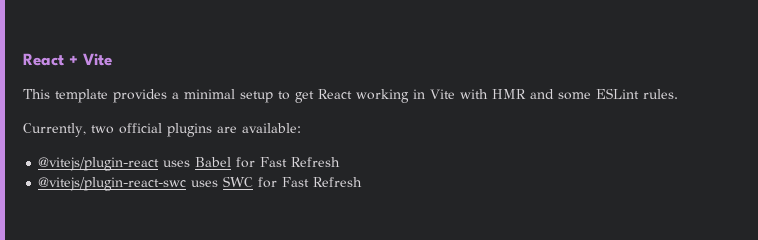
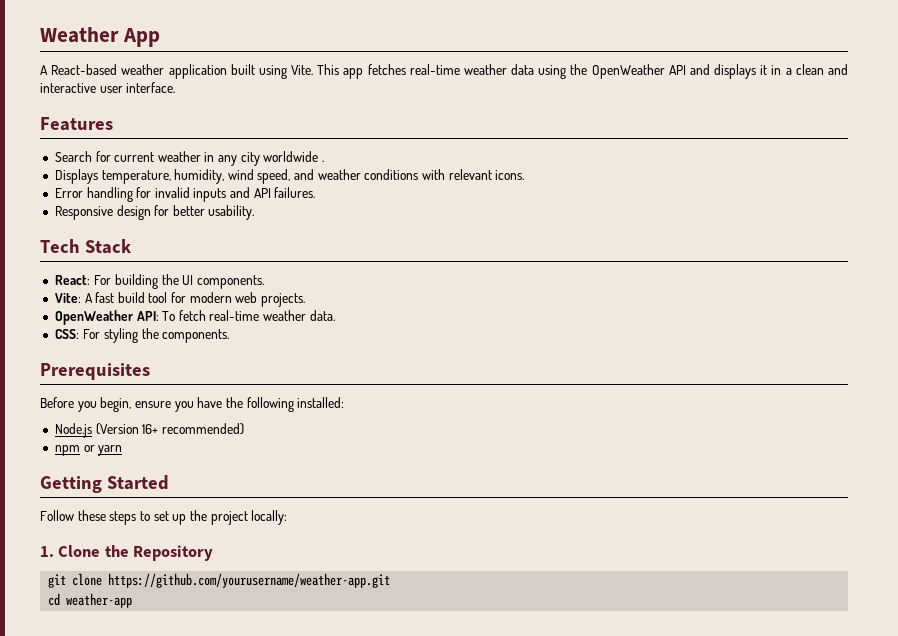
[23,53,112,66] [23,88,678,103] [23,123,301,137] [38,157,341,171] [38,176,363,191] React + Vite // This template provides a minimal setup to get React working in Vite with HMR and some ESLint rules. // Currently, two official plugins are available: // @vitejs/plugin-react uses Babel for Fast Refresh // @vitejs/plugin-react-swc uses SWC for Fast Refresh -> [40,27,160,47] [40,64,848,79] [40,82,176,93] [40,117,113,131] [54,151,325,166] [54,169,525,184] [54,187,316,202] [54,205,255,220] [40,239,132,254] [54,274,265,289] [54,292,306,307] [54,310,335,325] [54,328,230,343] [40,363,150,380] [40,397,345,412] [54,423,244,438] [54,445,123,456] [40,475,169,493] [40,510,288,525] [40,545,214,561] [48,573,391,588] [48,593,133,608] Weather App // A React-based weather application built using Vite. This app fetches real-time weather data using the OpenWeather API and displays it in a clean and interactive user interface. // Features // Search for current weather in any city worldwide . // Displays temperature, humidity, wind speed, and weather conditions with relevant icons. // Error handling for invalid inputs and API failures. // Responsive design for better usability. // Tech Stack // React: For building the UI components. // Vite: A fast build tool for modern web projects. // OpenWeather API: To fetch real-time weather data. // CSS: For styling the components. // Prerequisites // Before you begin, ensure you have the following installed: // Node.js (Version 16+ recommended) // npm or yarn // Getting Started // Follow these steps to set up the project locally: // 1. Clone the Repository // git clone https://github.com/yourusername/weather-app.git // cd weather-app

